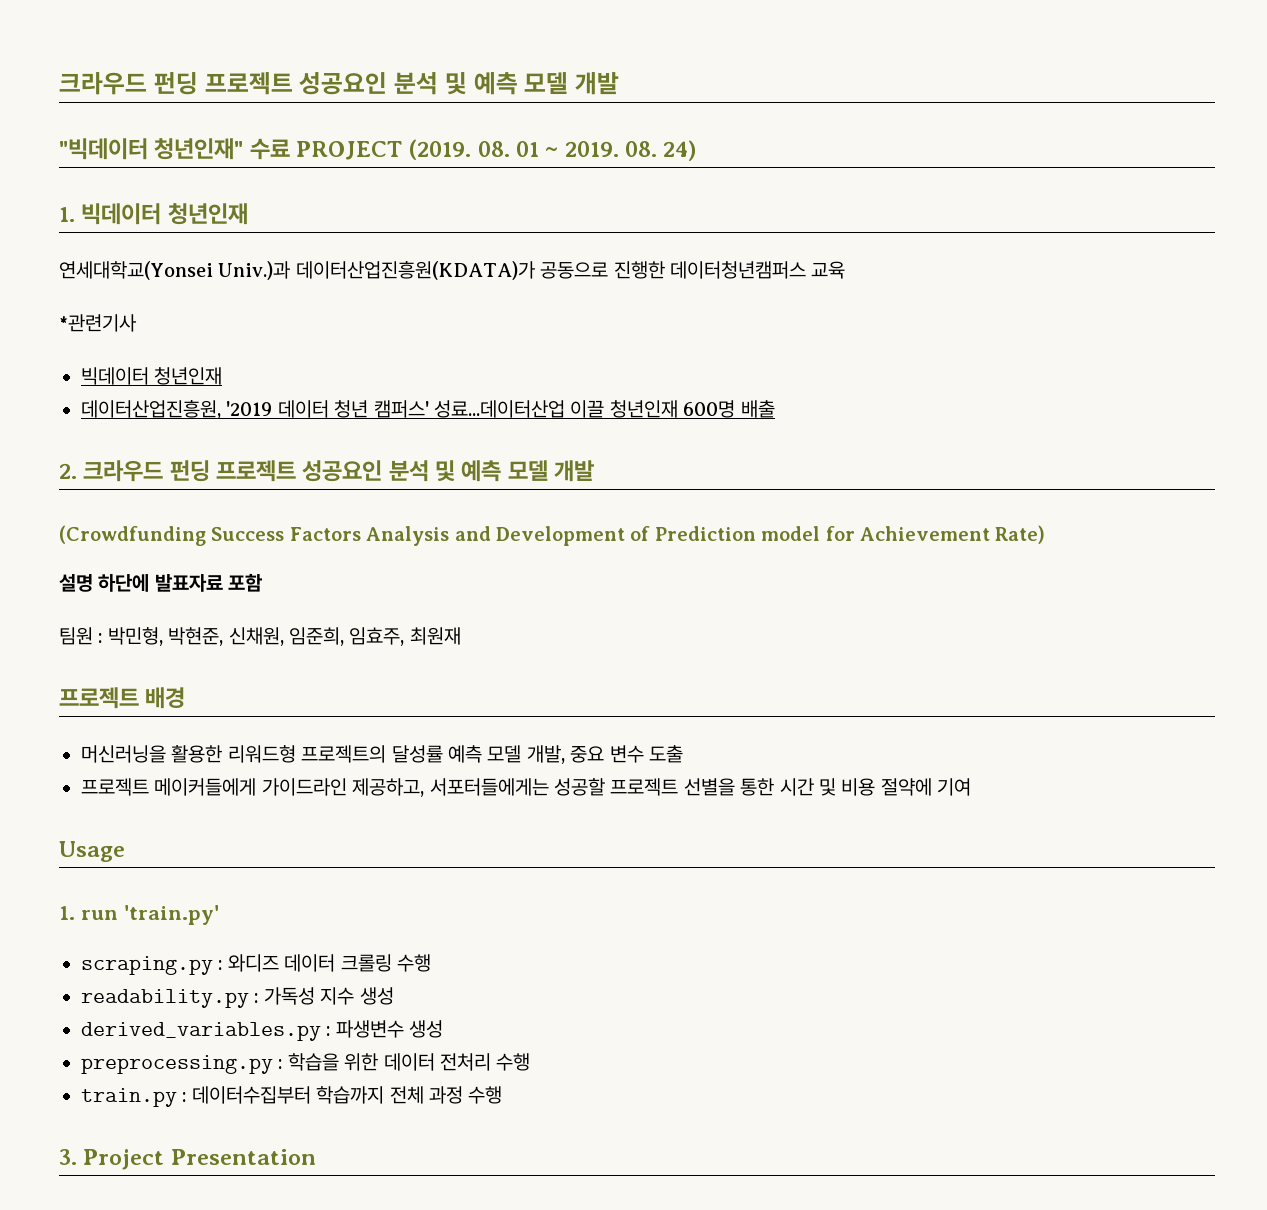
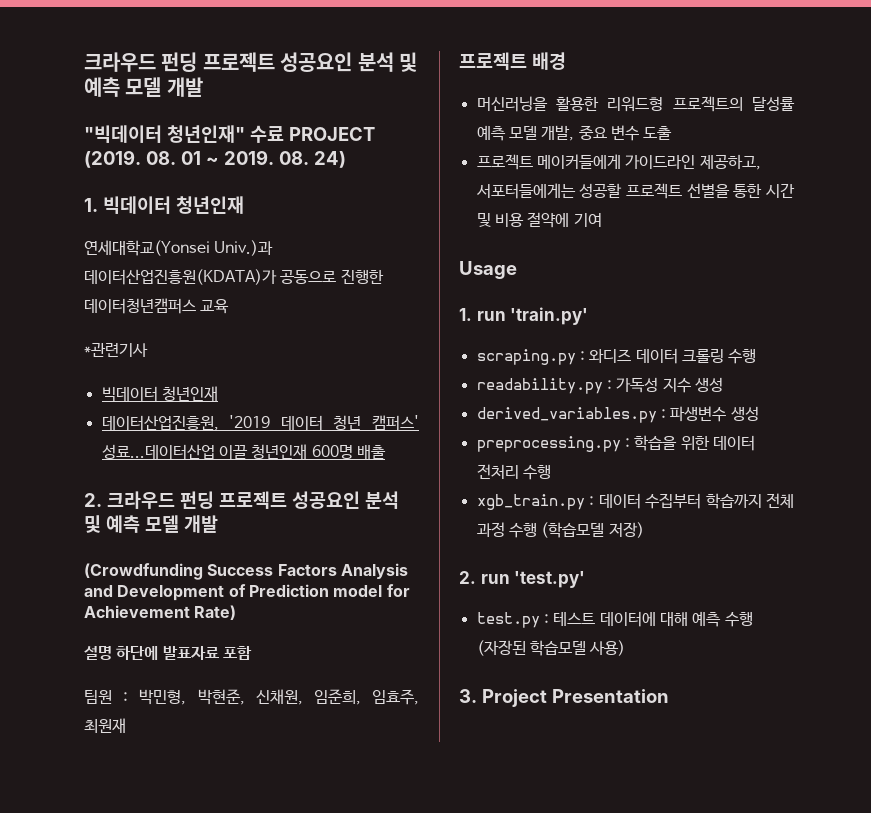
[81,1086,311,1107] train.py : 데이터수집부터 -> [476,493,702,510] xgb_train.py : 데이터 수집부터
(503, 1095) none -> [541,522,644,538] [459,571,586,588] [476,611,753,628] [476,640,626,656] (학습모델 저장) // 2. run 'test.py' // test.py : 테스트 데이터에 대해 예측 수행 (자장된 학습모델 사용)

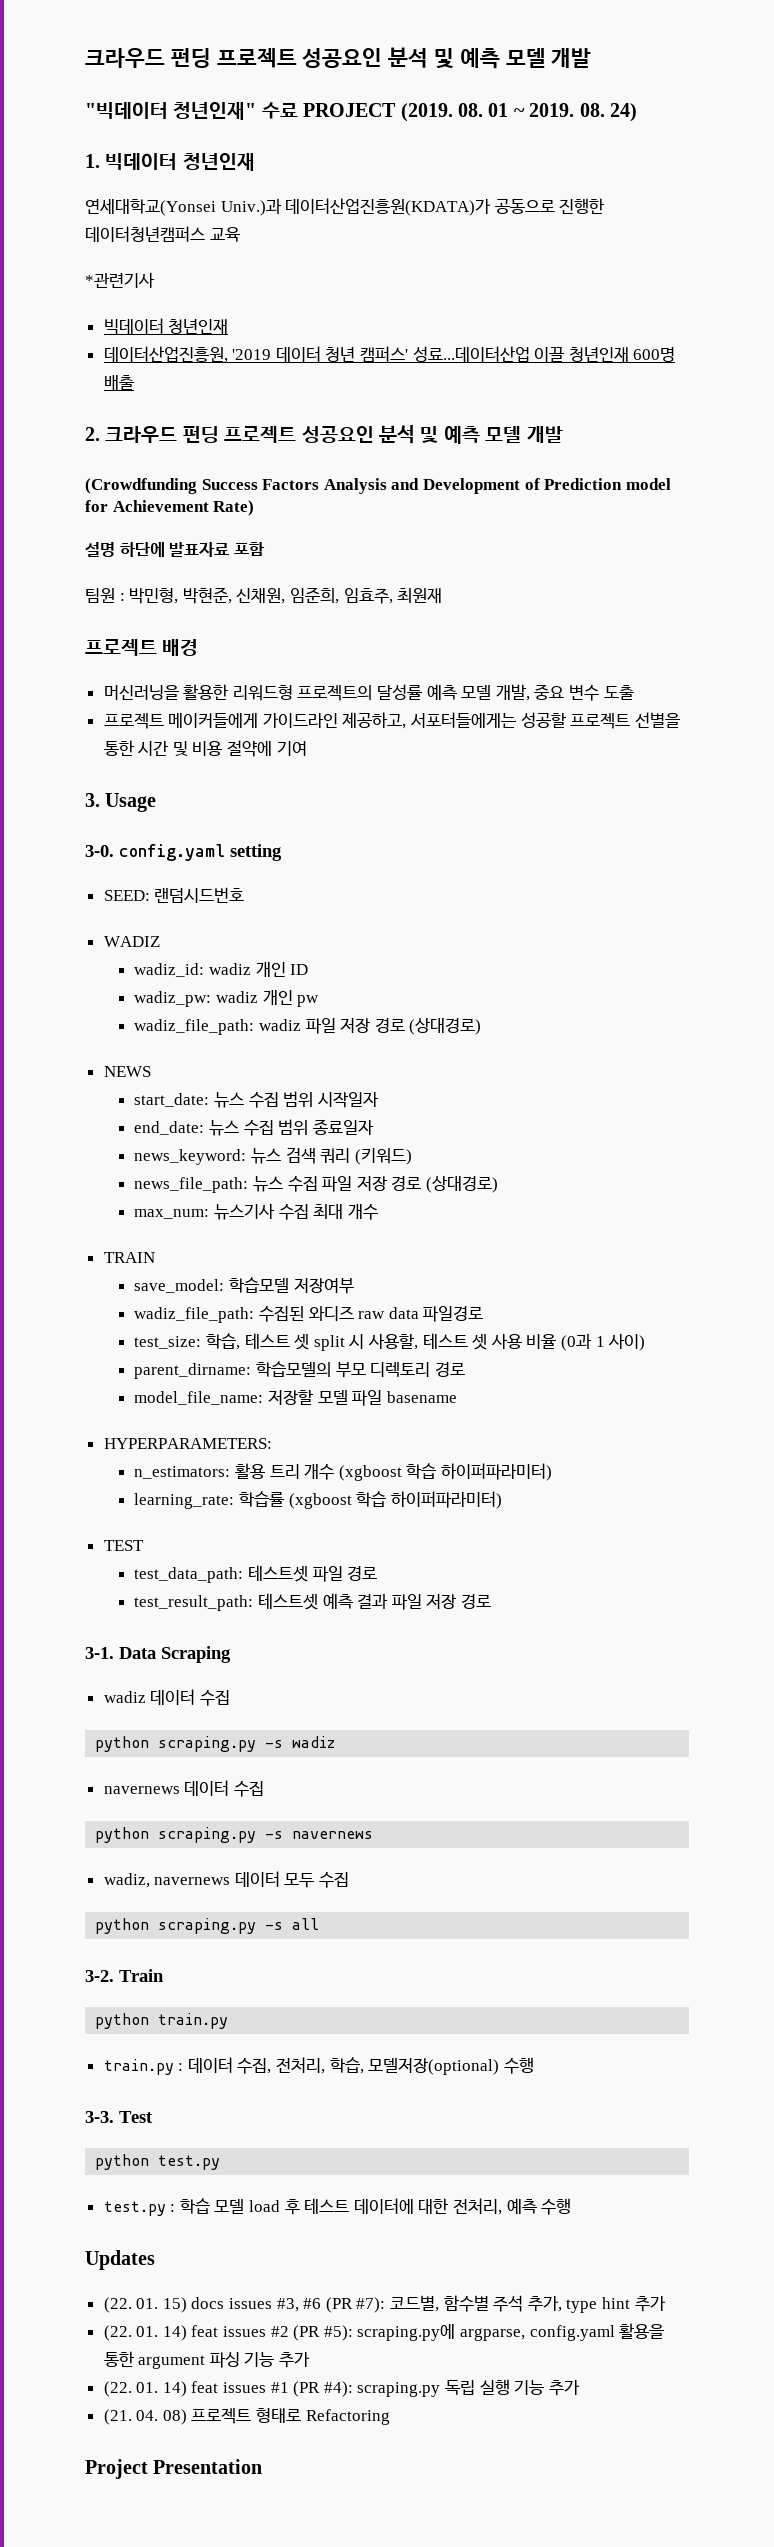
(602, 220) none -> [85,793,100,807] 3.
[459,307,589,325] [476,348,757,365] [476,377,723,394] [476,406,759,423] [476,435,755,452] [476,464,551,480] [476,493,794,510] [476,522,644,538] [459,571,586,588] [476,611,753,628] [476,640,626,656] [459,689,477,703] 1. run 'train.py' // scraping.py : 와디즈 데이터 크롤링 수행 // readability.py : 가독성 지수 생성 // derived_variables.py : 파생변수 생성 // preprocessing.py : 학습을 위한 데이터 전처리 수행 // xgb_train.py : 데이터 수집부터 학습까지 전체 과정 수행 (학습모델 저장) // 2. run 'test.py' // test.py : 테스트 데이터에 대해 예측 수행 (자장된 학습모델 사용) // 3. -> [85,844,282,861] [103,887,245,903] [103,936,160,947] [134,962,309,977] [134,990,320,1007] [134,1018,482,1035] [103,1066,151,1077] [134,1091,379,1108] [134,1119,374,1136] [134,1147,412,1165] [134,1176,498,1193] [134,1203,378,1220] [103,1252,155,1263] [134,1277,354,1294] [134,1306,484,1323] [134,1333,646,1351] [134,1361,465,1379] [134,1389,457,1406] [103,1438,272,1449] [134,1463,552,1481] [134,1491,502,1509] [103,1540,144,1551] [134,1565,378,1583] [134,1593,491,1611] [85,1646,231,1663] [103,1689,230,1706] [95,1736,336,1752] [103,1780,264,1797] [95,1827,374,1843] [103,1871,350,1888] [95,1918,320,1934] [85,1969,164,1982] [95,2013,229,2029] [103,2057,534,2075] [85,2111,153,2123] [95,2154,221,2170] [103,2198,572,2216] [85,2250,155,2270] [103,2295,666,2313] [103,2323,665,2341] [103,2351,311,2369] [103,2379,580,2397] [103,2408,390,2425] 3-0. config.yaml setting // SEED: 랜덤시드번호 // WADIZ // wadiz_id: wadiz 개인 ID // wadiz_pw: wadiz 개인 pw // wadiz_file_path: wadiz 파일 저장 경로 (상대경로) // NEWS // start_date: 뉴스 수집 범위 시작일자 // end_date: 뉴스 수집 범위 종료일자 // news_keyword: 뉴스 검색 쿼리 (키워드) // news_file_path: 뉴스 수집 파일 저장 경로 (상대경로) // max_num: 뉴스기사 수집 최대 개수 // TRAIN // save_model: 학습모델 저장여부 // wadiz_file_path: 수집된 와디즈 raw data 파일경로 // test_size: 학습, 테스트 셋 split 시 사용할, 테스트 셋 사용 비율 (0과 1 사이) // parent_dirname: 학습모델의 부모 디렉토리 경로 // model_file_name: 저장할 모델 파일 basename // HYPERPARAMETERS: // n_estimators: 활용 트리 개수 (xgboost 학습 하이퍼파라미터) // learning_rate: 학습률 (xgboost 학습 하이퍼파라미터) // TEST // test_data_path: 테스트셋 파일 경로 // test_result_path: 테스트셋 예측 결과 파일 저장 경로 // 3-1. Data Scraping // wadiz 데이터 수집 // python scraping.py -s wadiz // navernews 데이터 수집 // python scraping.py -s navernews // wadiz, navernews 데이터 모두 수집 // python scraping.py -s all // 3-2. Train // python train.py // train.py : 데이터 수집, 전처리, 학습, 모델저장(optional) 수행 // 3-3. Test // python test.py // test.py : 학습 모델 load 후 테스트 데이터에 대한 전처리, 예측 수행 // Updates // (22. 01. 15) docs issues #3, #6 (PR #7): 코드별, 함수별 주석 추가, type hint 추가 // (22. 01. 14) feat issues #2 (PR #5): scraping.py에 argparse, config.yaml 활용을 통한 argument 파싱 기능 추가 // (22. 01. 14) feat issues #1 (PR #4): scraping.py 독립 실행 기능 추가 // (21. 04. 08) 프로젝트 형태로 Refactoring //

